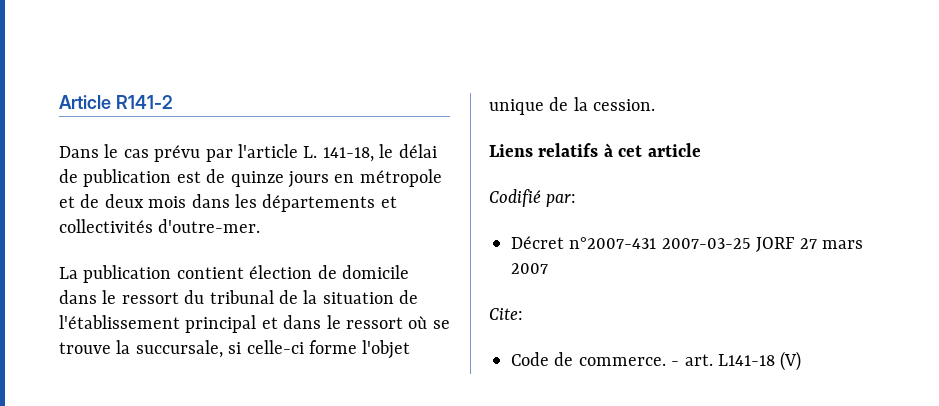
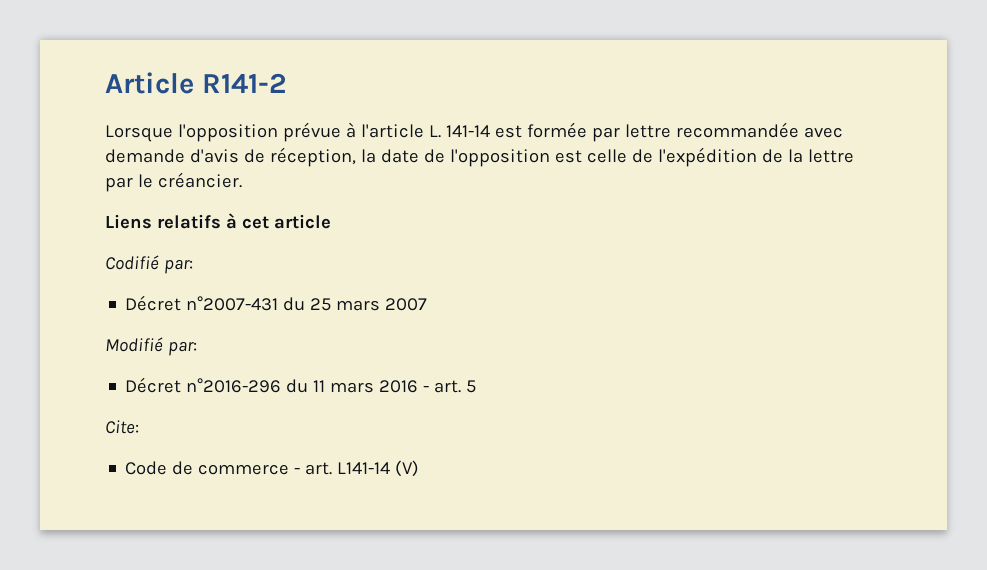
[59,144,437,162] [59,169,442,188] [59,194,397,212] [59,219,261,233] [59,265,409,283] [59,290,419,304] [59,315,450,333] [59,340,411,359] [489,97,656,115] Dans le cas prévu par l'article L. 141-18, le délai de publication est de quinze jours en métropole et de deux mois dans les départements et collectivités d'outre-mer. // La publication contient élection de domicile dans le ressort du tribunal de la situation de l'établissement principal et dans le ressort où se trouve la succursale, si celle-ci forme l'objet unique de la cession. -> [105,122,843,142] [105,147,854,167] [105,172,242,192] Lorsque l'opposition prévue à l'article L. 141-14 est formée par lettre recommandée avec demande d'avis de réception, la date de l'opposition est celle de l'expédition de la lettre par le créancier.
[661,237,817,252] 2007-03-25 JORF 27 -> [283,297,332,311] du 25
(548, 268) none -> [105,337,197,356] [125,377,477,393] // Modifié par: // Décret n°2016-296 du 11 mars 2016 - art. 5
[578,354,775,366] commerce. - art. L141-18 -> [198,462,391,475] commerce - art. L141-14

